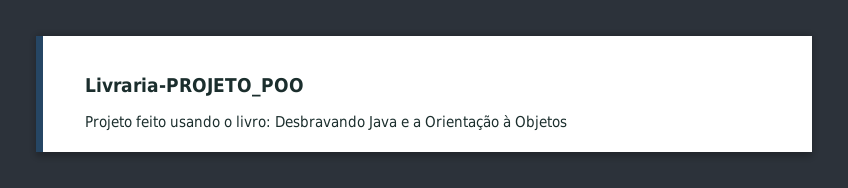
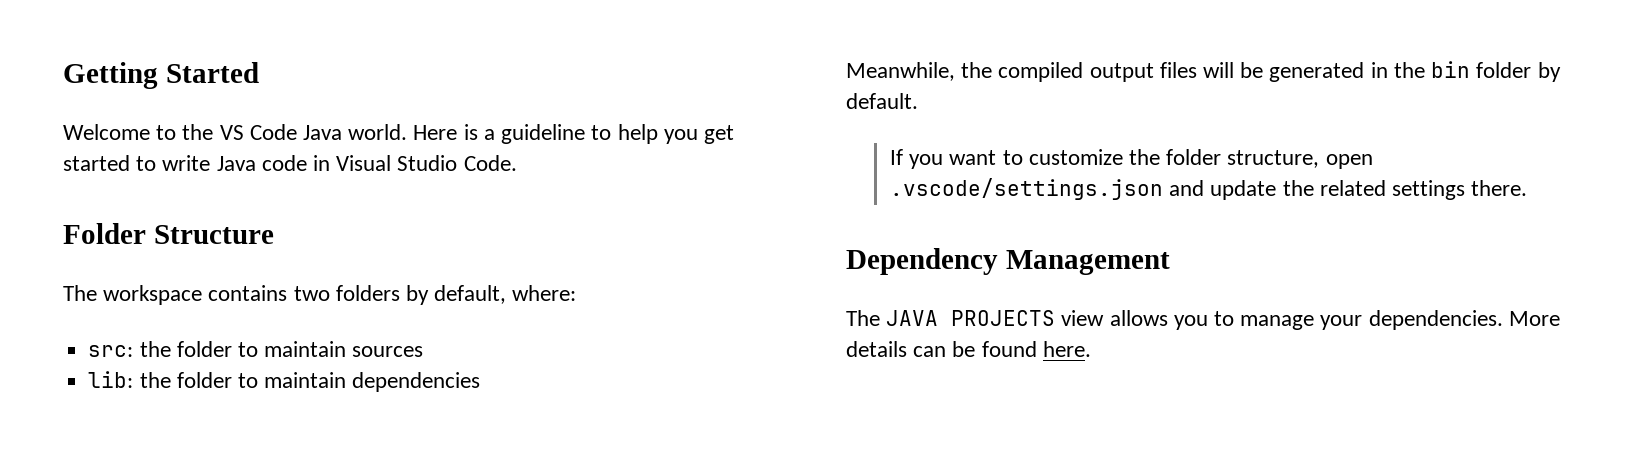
[85,77,304,97] [85,115,567,131] Livraria-PROJETO_POO // Projeto feito usando o livro: Desbravando Java e a Orientação à Objetos -> [63,62,259,89] [63,124,734,144] [63,155,517,171] [63,223,274,244] [63,285,577,305] [88,341,424,357] [88,371,481,392] [846,61,1561,82] [846,93,918,109] [889,149,1373,169] [889,178,1528,200] [846,248,1170,275] [846,310,1560,330] [846,341,1091,357] Getting Started // Welcome to the VS Code Java world. Here is a guideline to help you get started to write Java code in Visual Studio Code. // Folder Structure // The workspace contains two folders by default, where: // src: the folder to maintain sources // lib: the folder to maintain dependencies // Meanwhile, the compiled output files will be generated in the bin folder by default. // If you want to customize the folder structure, open .vscode/settings.json and update the related settings there. // Dependency Management // The JAVA PROJECTS view allows you to manage your dependencies. More details can be found here.

